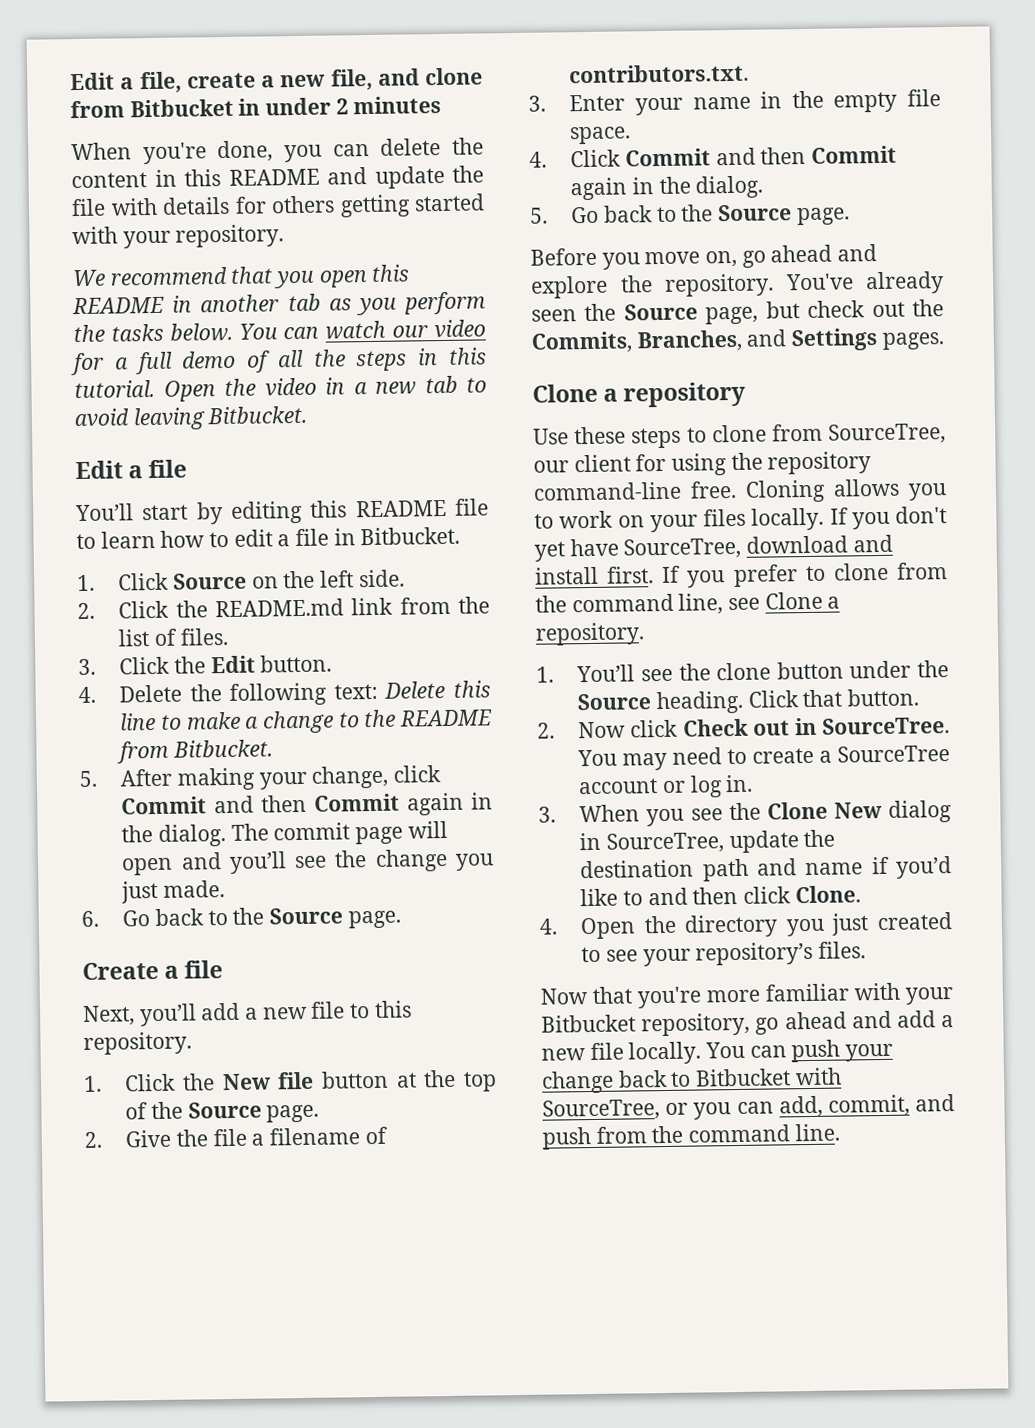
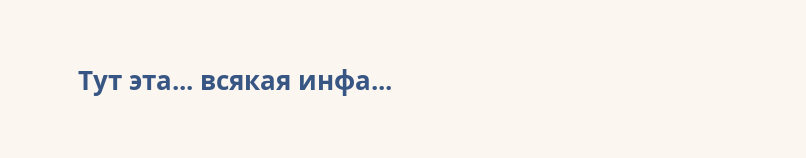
[70,67,483,94] [70,95,442,119] [71,137,485,165] [71,165,484,189] [71,193,485,218] [72,224,285,249] [72,264,411,289] [72,291,486,316] [73,319,486,343] [70,347,487,376] [74,375,487,402] [74,405,308,431] [75,459,188,480] [75,498,489,525] [76,526,461,550] [77,569,405,592] [77,596,490,620] [118,627,229,647] [78,654,333,676] [78,680,491,706] [119,709,493,734] [117,739,273,764] [79,765,441,791] [121,792,493,816] [121,820,448,847] [121,848,494,876] [121,880,225,904] [81,907,401,929] [82,960,224,981] [82,1000,412,1027] [83,1031,192,1056] [83,1069,497,1093] [125,1101,320,1123] [84,1126,388,1149] [569,63,750,84] [528,89,941,116] [569,126,632,145] [529,145,897,168] [570,175,764,201] [530,204,850,226] [530,243,878,270] [530,271,944,299] [531,299,944,325] [531,327,945,354] [532,381,747,408] [533,423,946,449] [533,451,872,476] [533,478,947,503] [534,506,947,533] [534,534,893,562] [534,562,948,588] [535,591,841,615] [535,622,645,646] [536,660,949,683] [577,688,919,715] [537,717,950,739] [577,745,950,771] [578,774,754,798] [538,800,952,827] [579,829,836,854] [580,856,952,882] [580,885,861,907] [539,912,953,940] [581,941,866,967] [540,982,954,1009] [541,1010,954,1037] [541,1039,894,1065] [541,1067,842,1094] [542,1094,955,1121] [542,1123,840,1150] Edit a file, create a new file, and clone from Bitbucket in under 2 minutes // When you're done, you can delete the content in this README and update the file with details for others getting started with your repository. // We recommend that you open this README in another tab as you perform the tasks below. You can watch our video for a full demo of all the steps in this tutorial. Open the video in a new tab to avoid leaving Bitbucket. // Edit a file // You’ll start by editing this README file to learn how to edit a file in Bitbucket. // 1. Click Source on the left side. // 2. Click the README.md link from the list of files. // 3. Click the Edit button. // 4. Delete the following text: Delete this line to make a change to the README from Bitbucket. // 5. After making your change, click Commit and then Commit again in the dialog. The commit page will open and you’ll see the change you just made. // 6. Go back to the Source page. // Create a file // Next, you’ll add a new file to this repository. // 1. Click the New file button at the top of the Source page. // 2. Give the file a filename of contributors.txt. // 3. Enter your name in the empty file space. // 4. Click Commit and then Commit again in the dialog. // 5. Go back to the Source page. // Before you move on, go ahead and explore the repository. You've already seen the Source page, but check out the Commits, Branches, and Settings pages. // Clone a repository // Use these steps to clone from SourceTree, our client for using the repository command-line free. Cloning allows you to work on your files locally. If you don't yet have SourceTree, download and install first. If you prefer to clone from the command line, see Clone a repository. // 1. You’ll see the clone button under the Source heading. Click that button. // 2. Now click Check out in SourceTree. You may need to create a SourceTree account or log in. // 3. When you see the Clone New dialog in SourceTree, update the destination path and name if you’d like to and then click Clone. // 4. Open the directory you just created to see your repository’s files. // Now that you're more familiar with your Bitbucket repository, go ahead and add a new file locally. You can push your change back to Bitbucket with SourceTree, or you can add, commit, and push from the command line. -> [78,69,393,96] Тут эта... всякая инфа...

